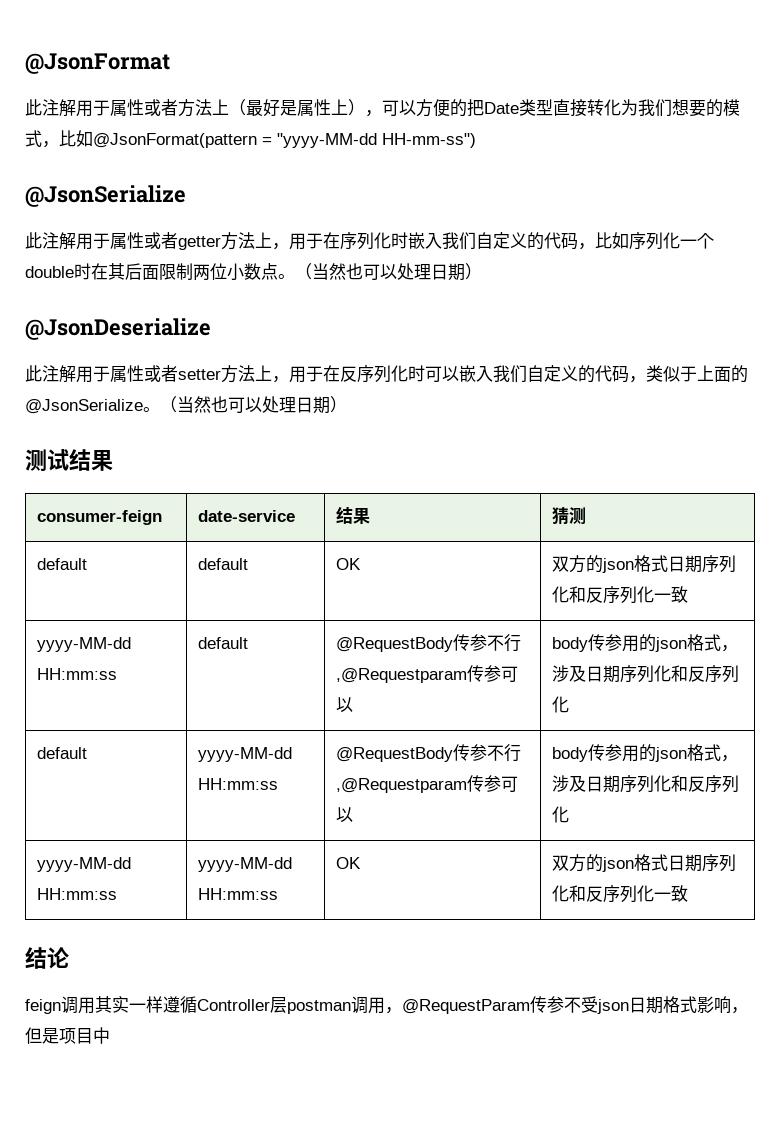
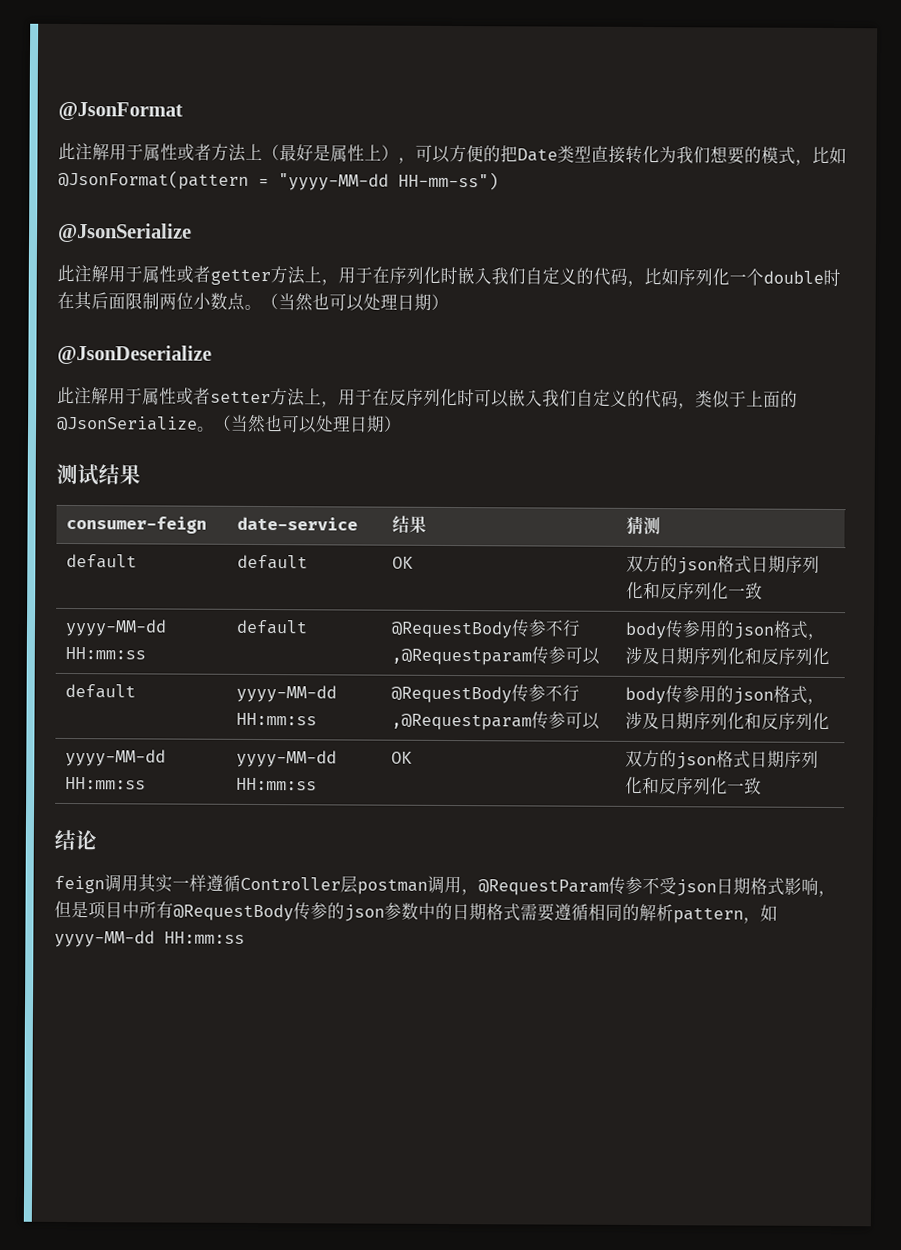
(110, 1035) none -> [139,901,778,924] [54,929,245,948] 所有@RequestBody传参的json参数中的日期格式需要遵循相同的解析pattern，如yyyy-MM-dd HH:mm:ss

